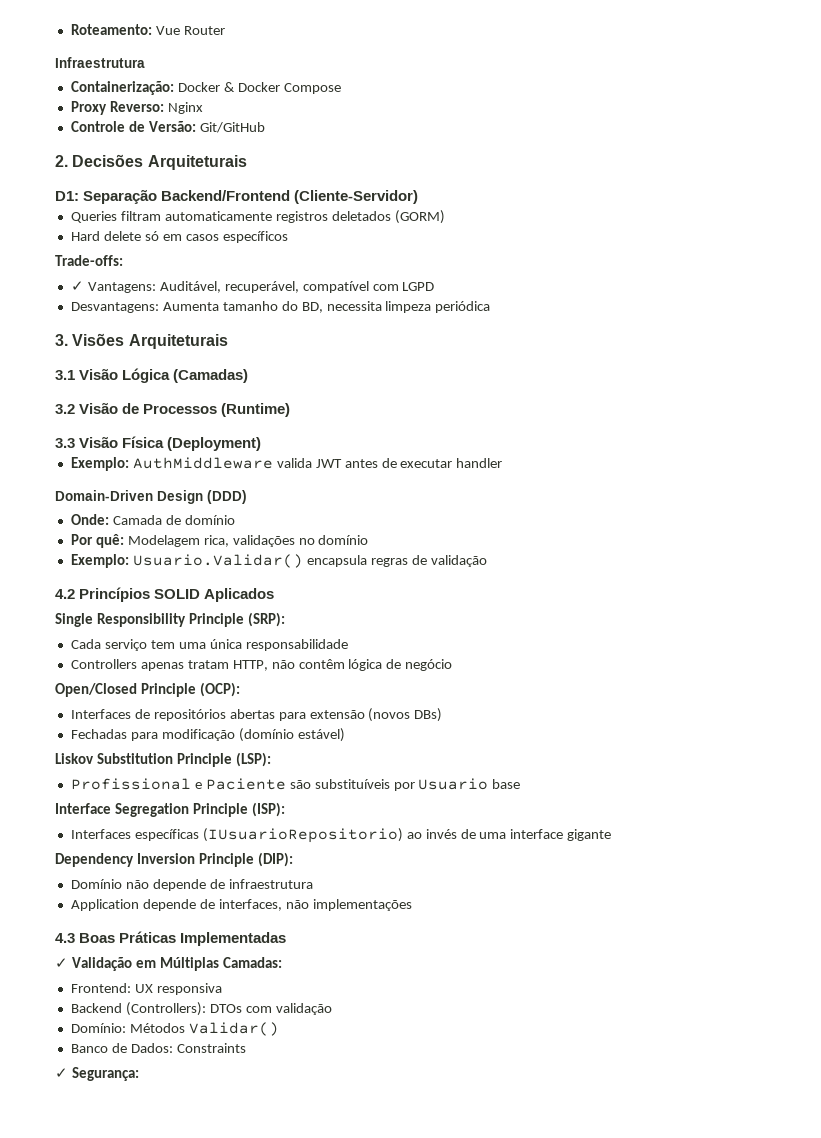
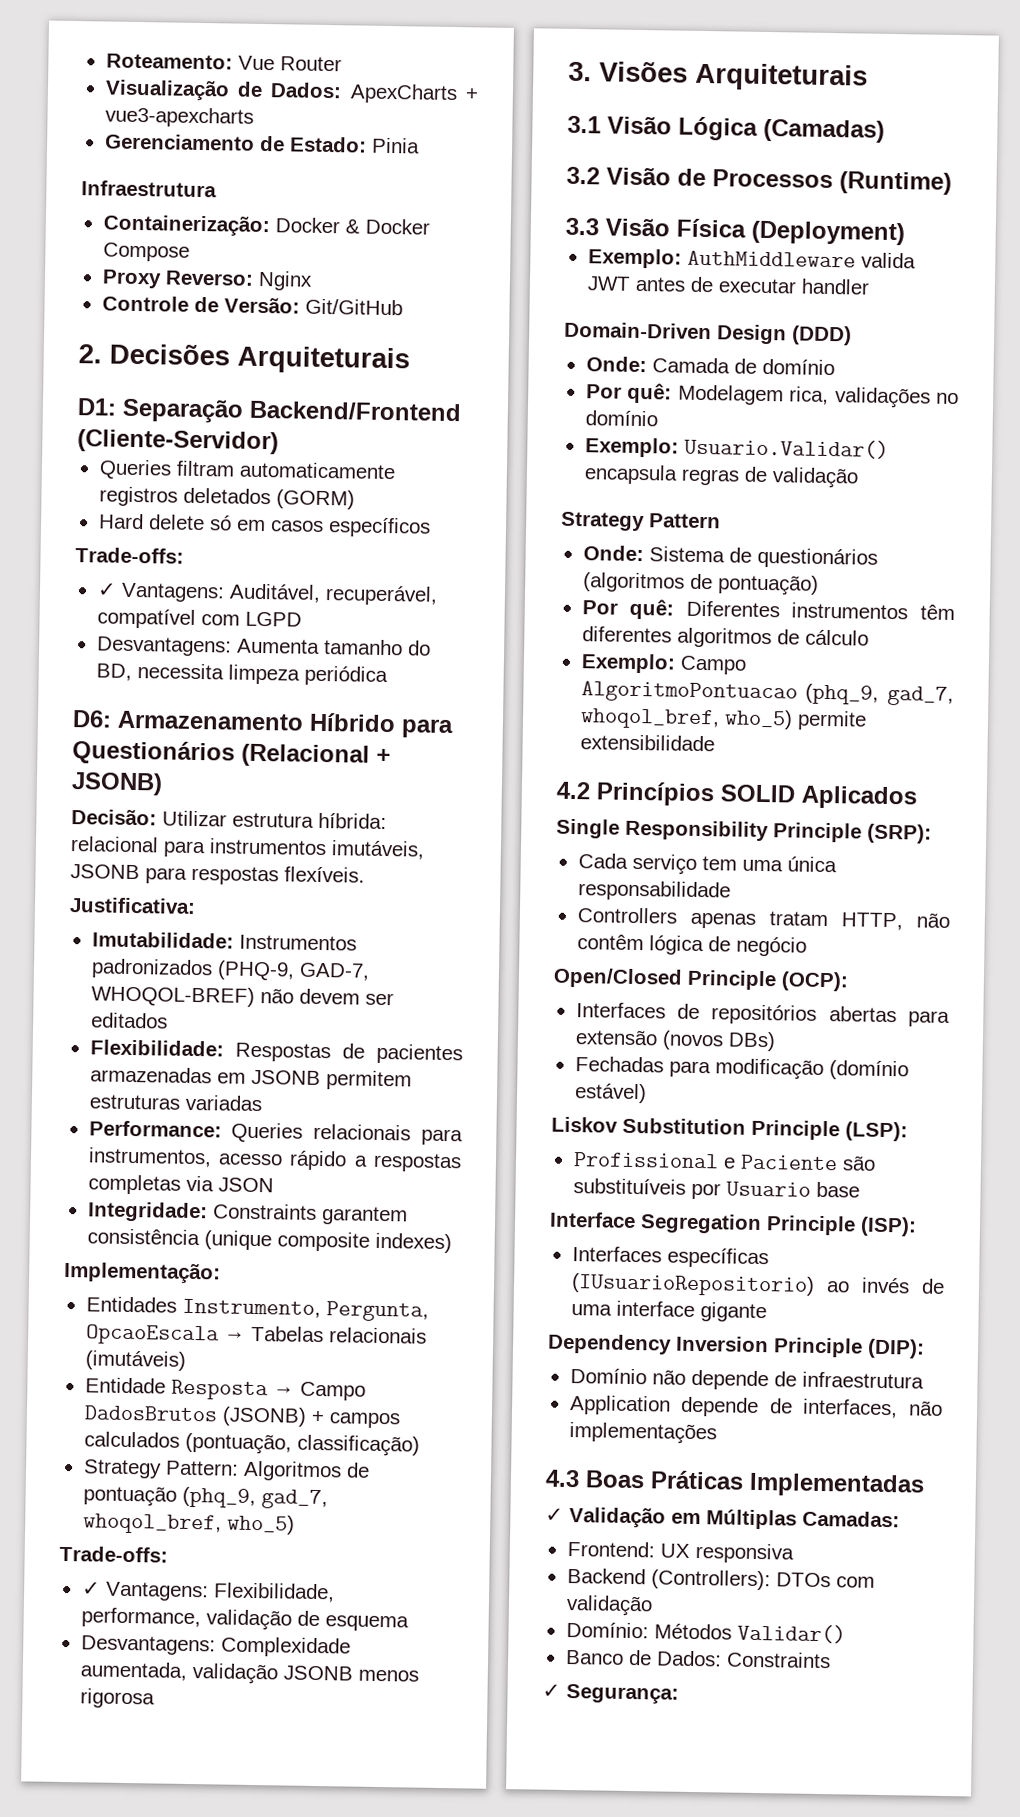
(225, 30) none -> [104,79,480,105] [104,106,254,128] [104,133,420,154] // Visualização de Dados: ApexCharts + vue3-apexcharts // Gerenciamento de Estado: Pinia
(491, 307) none -> [72,710,453,739] [72,740,391,768] [71,772,163,796] [71,809,387,830] [70,836,425,860] [70,864,365,886] [69,897,196,914] [91,931,357,951] [90,958,370,981] [90,985,394,1007] [90,1012,168,1029] [89,1039,463,1065] [89,1066,412,1091] [88,1094,262,1112] [88,1120,463,1146] [87,1147,463,1173] [87,1174,274,1195] [86,1201,408,1226] [86,1228,452,1254] [64,1261,221,1285] [85,1296,429,1322] [85,1324,427,1346] [84,1350,186,1371] [84,1377,366,1401] [83,1405,400,1429] [83,1431,420,1457] [82,1459,370,1482] [82,1485,328,1510] [82,1513,295,1535] [59,1545,168,1563] [81,1581,335,1603] [80,1607,409,1632] [80,1635,351,1658] [79,1661,419,1685] [79,1688,155,1709] // D6: Armazenamento Híbrido para Questionários (Relacional + JSONB) // Decisão: Utilizar estrutura híbrida: relacional para instrumentos imutáveis, JSONB para respostas flexíveis. // Justificativa: // Imutabilidade: Instrumentos padronizados (PHQ-9, GAD-7, WHOQOL-BREF) não devem ser editados // Flexibilidade: Respostas de pacientes armazenadas em JSONB permitem estruturas variadas // Performance: Queries relacionais para instrumentos, acesso rápido a respostas completas via JSON // Integridade: Constraints garantem consistência (unique composite indexes) // Implementação: // Entidades Instrumento, Pergunta, OpcaoEscala → Tabelas relacionais (imutáveis) // Entidade Resposta → Campo DadosBrutos (JSONB) + campos calculados (pontuação, classificação) // Strategy Pattern: Algoritmos de pontuação (phq_9, gad_7, whoqol_bref, who_5) // Trade-offs: // ✓ Vantagens: Flexibilidade, performance, validação de esquema // Desvantagens: Complexidade aumentada, validação JSONB menos rigorosa
(487, 561) none -> [561,511,721,532] [582,545,878,569] [582,572,819,596] [581,598,955,621] [581,626,869,649] [580,653,747,675] [580,681,954,707] [579,708,867,731] [579,734,715,752] // Strategy Pattern // Onde: Sistema de questionários (algoritmos de pontuação) // Por quê: Diferentes instrumentos têm diferentes algoritmos de cálculo // Exemplo: Campo AlgoritmoPontuacao (phq_9, gad_7, whoqol_bref, who_5) permite extensibilidade

